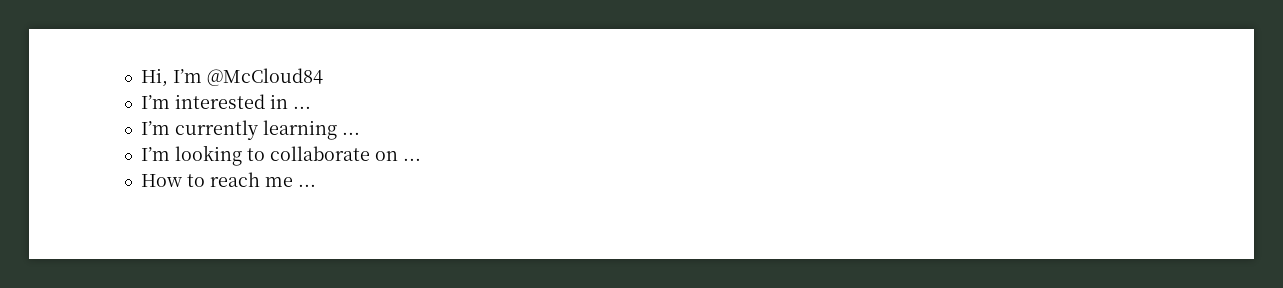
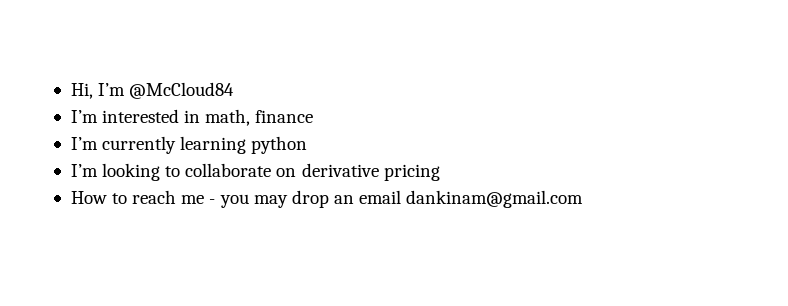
[292,106,311,109] ... -> [205,109,314,126] math, finance
[341,132,360,135] ... -> [251,136,308,154] python
[402,158,421,161] ... -> [301,163,440,181] derivative pricing
[297,184,316,187] ... -> [209,190,584,208] - you may drop an email dankinam@gmail.com

